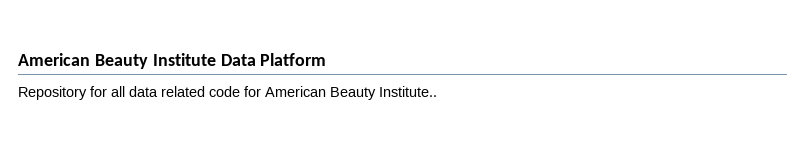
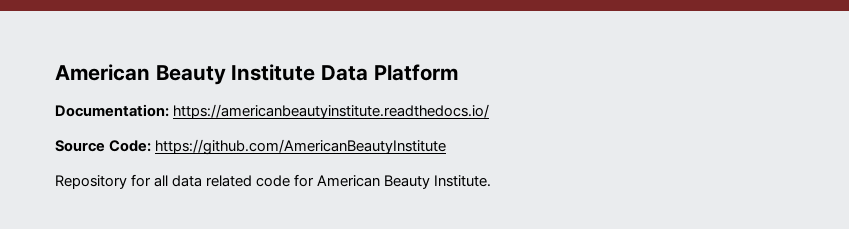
(327, 59) none -> [55,104,490,119] [55,139,447,155] // Documentation: https://americanbeautyinstitute.readthedocs.io/ // Source Code: https://github.com/AmericanBeautyInstitute
[379,86,437,97] Institute.. -> [434,175,492,187] Institute.

